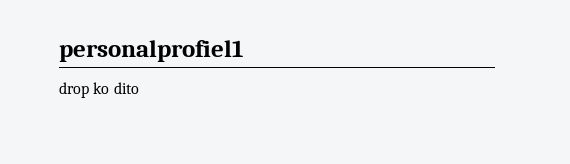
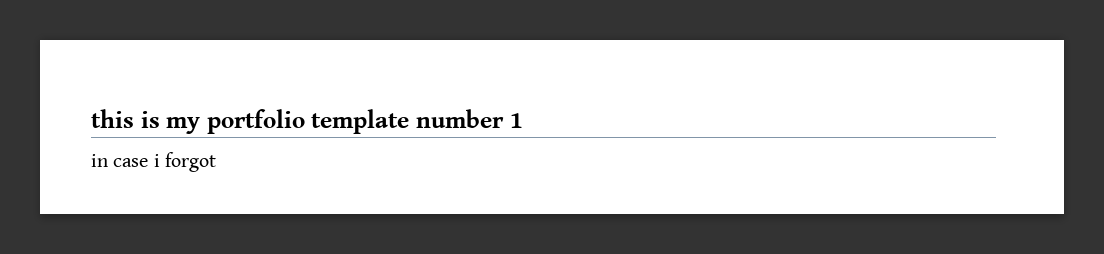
[59,40,243,62] [59,82,139,98] personalprofiel1 // drop ko dito -> [91,109,523,134] [91,152,216,172] this is my portfolio template number 1 // in case i forgot

